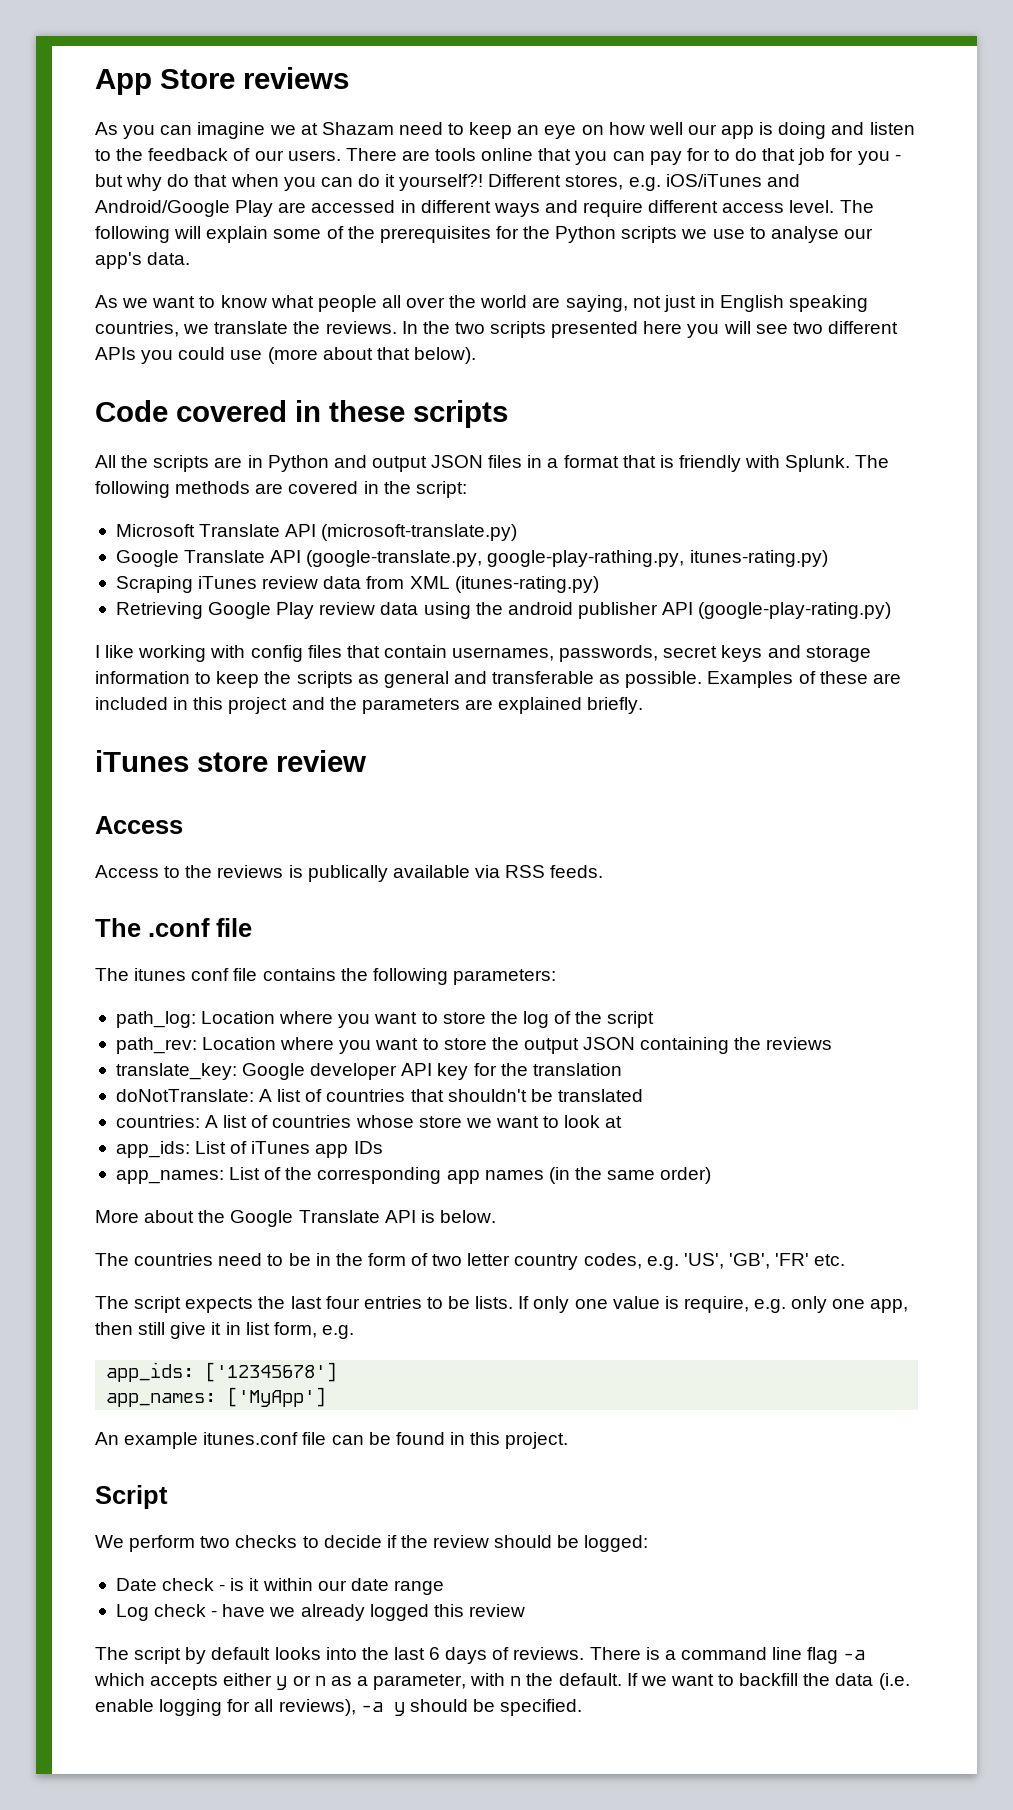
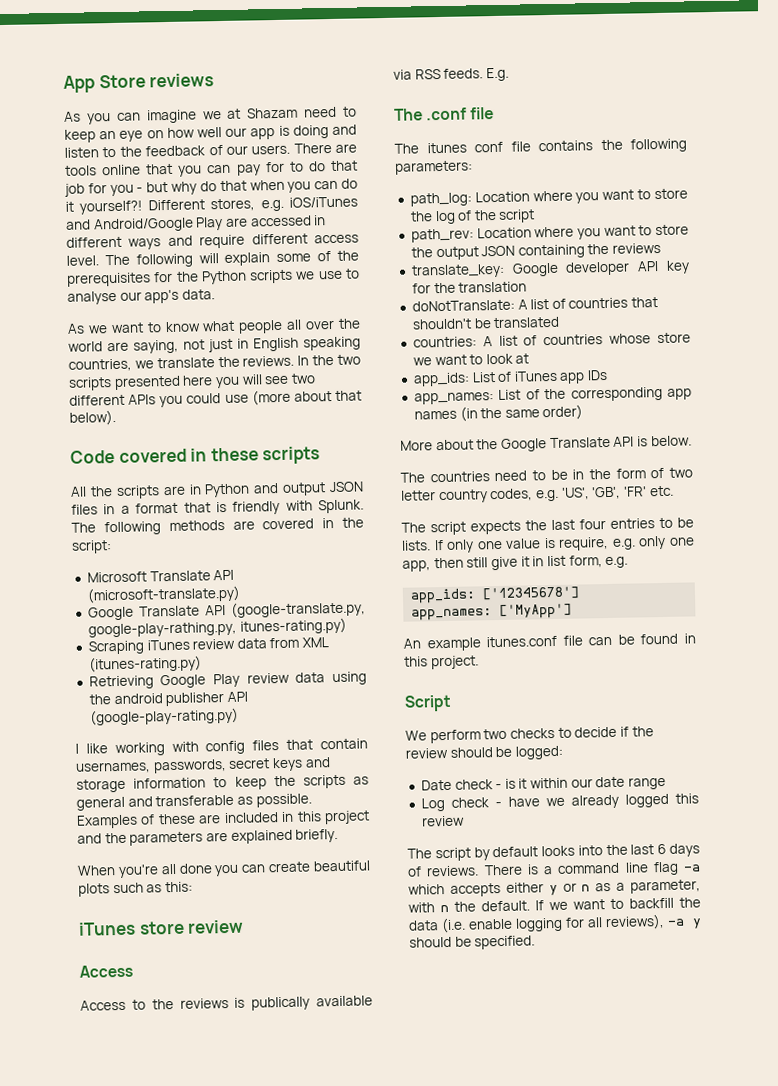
(644, 705) none -> [77,860,370,879] [78,881,193,897] // When you're all done you can create beautiful plots such as this:
(604, 871) none -> [485,67,509,82] E.g.

